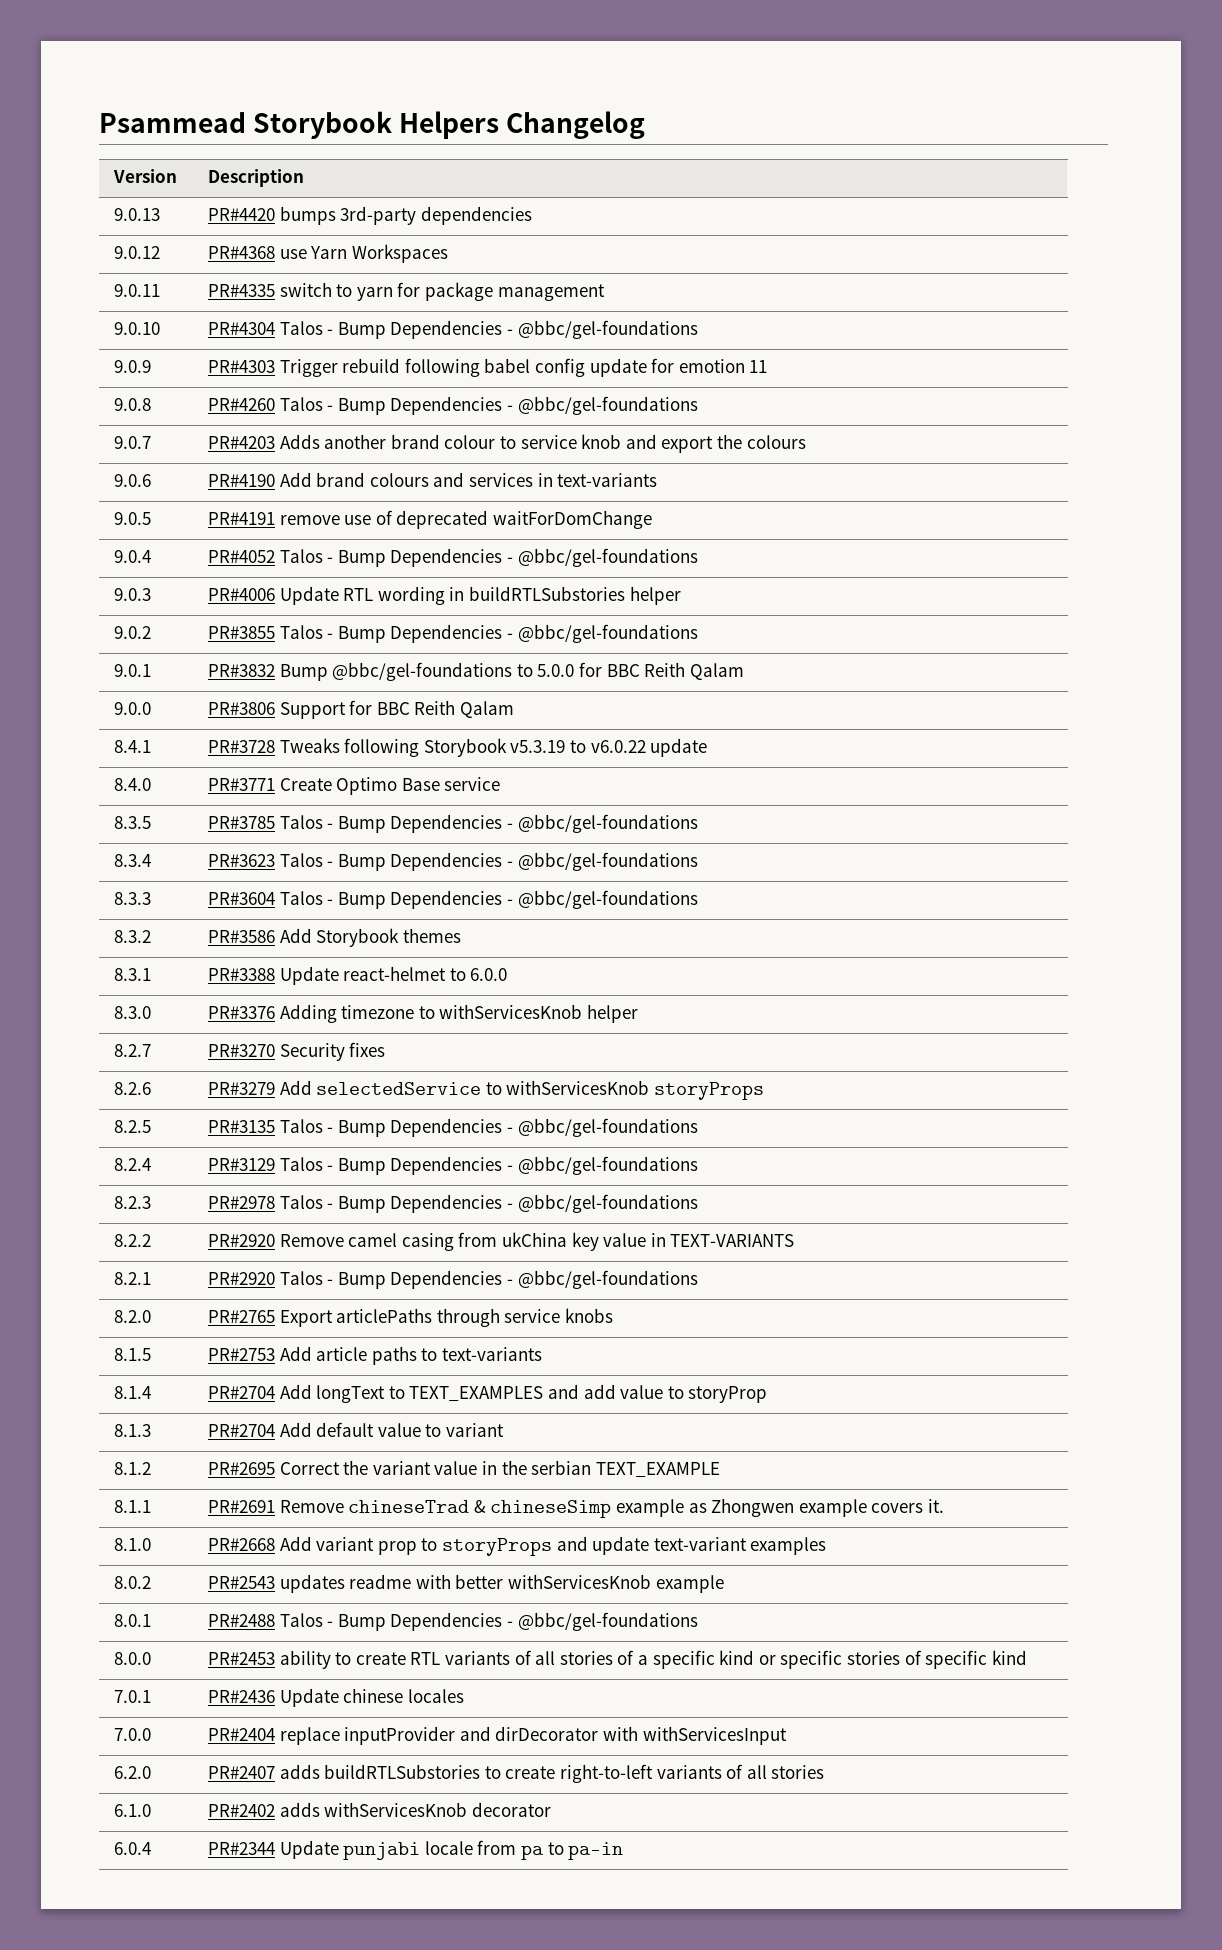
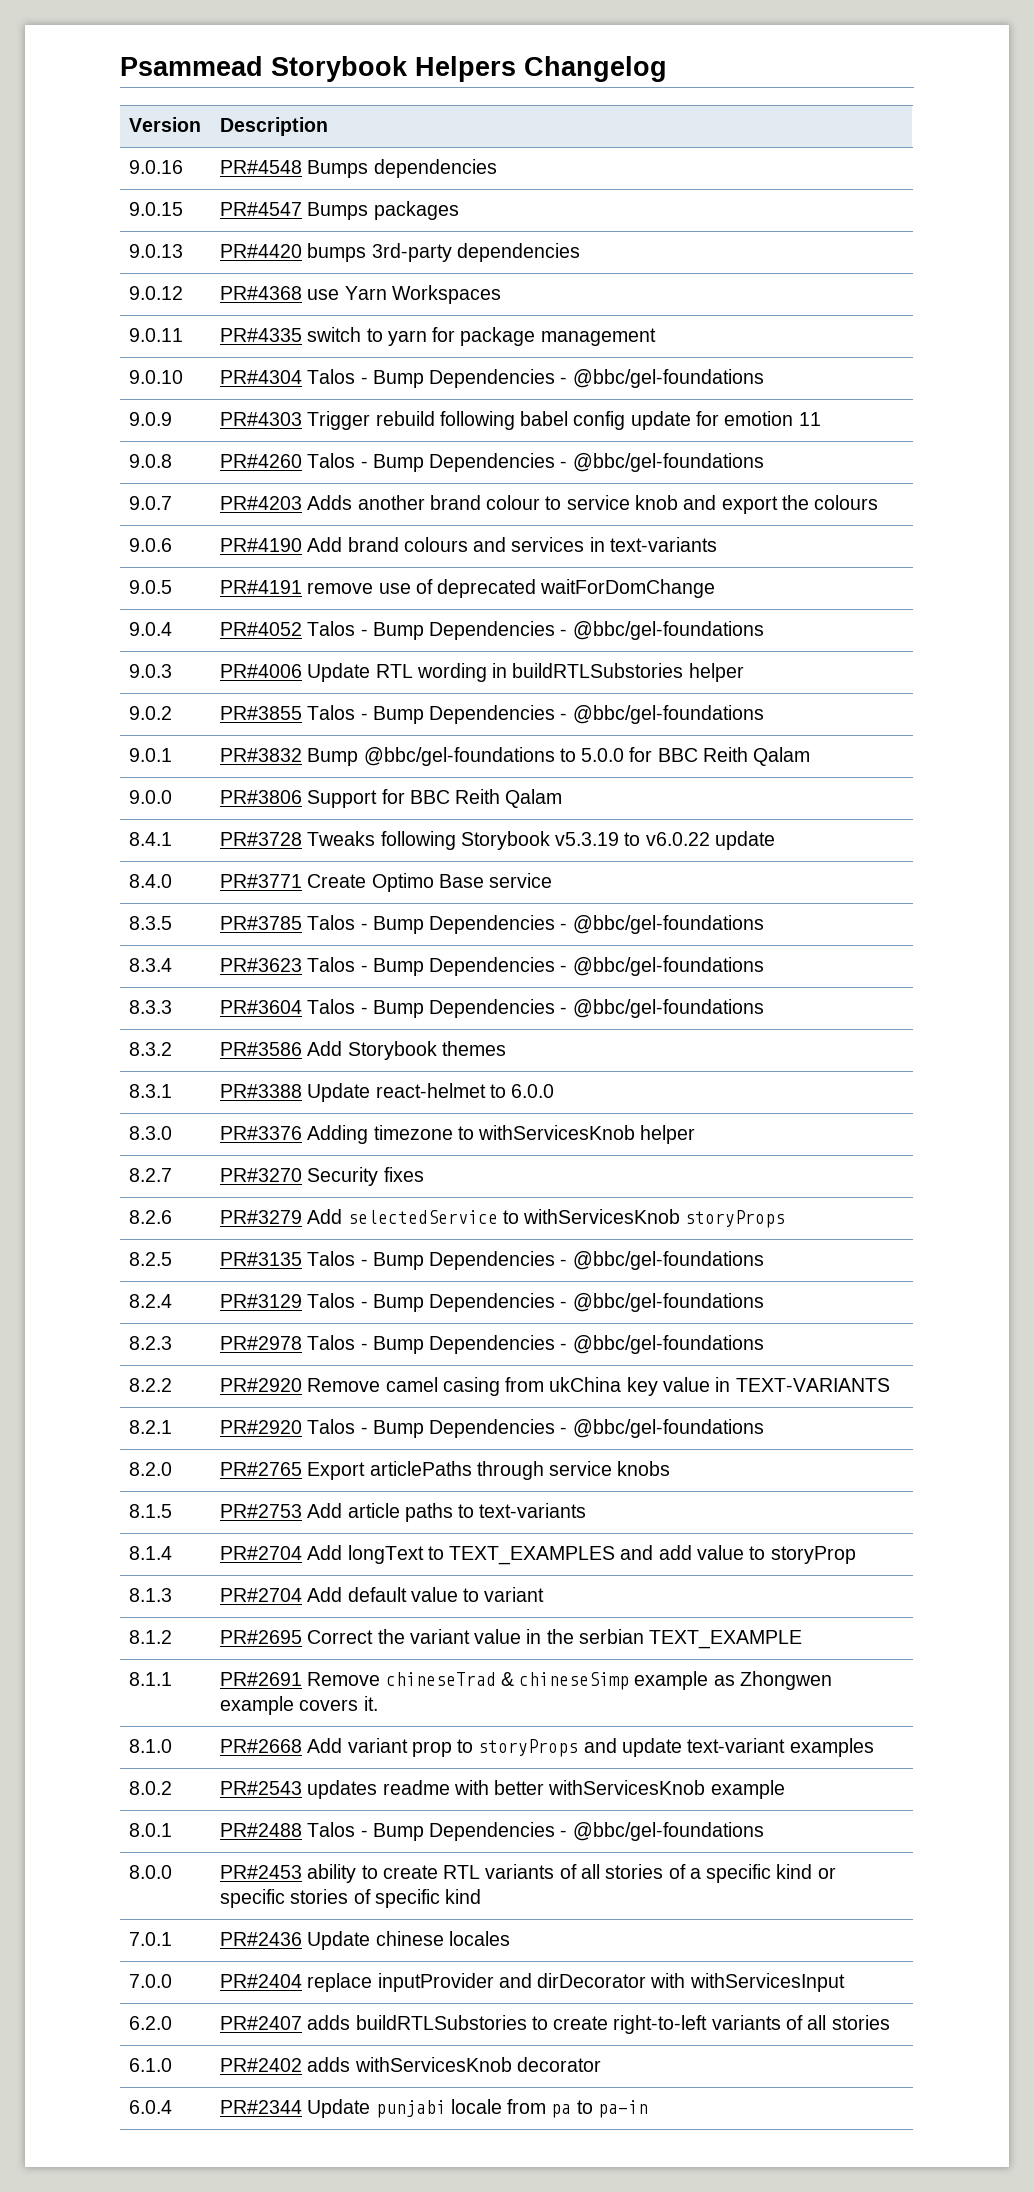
(305, 178) none -> [129,160,184,174] [220,159,497,178] [129,202,184,216] [220,201,459,220] // 9.0.16 | PR#4548 Bumps dependencies // 9.0.15 | PR#4547 Bumps packages

